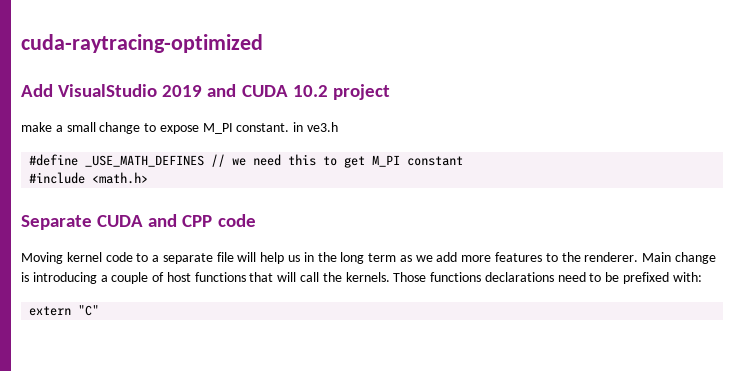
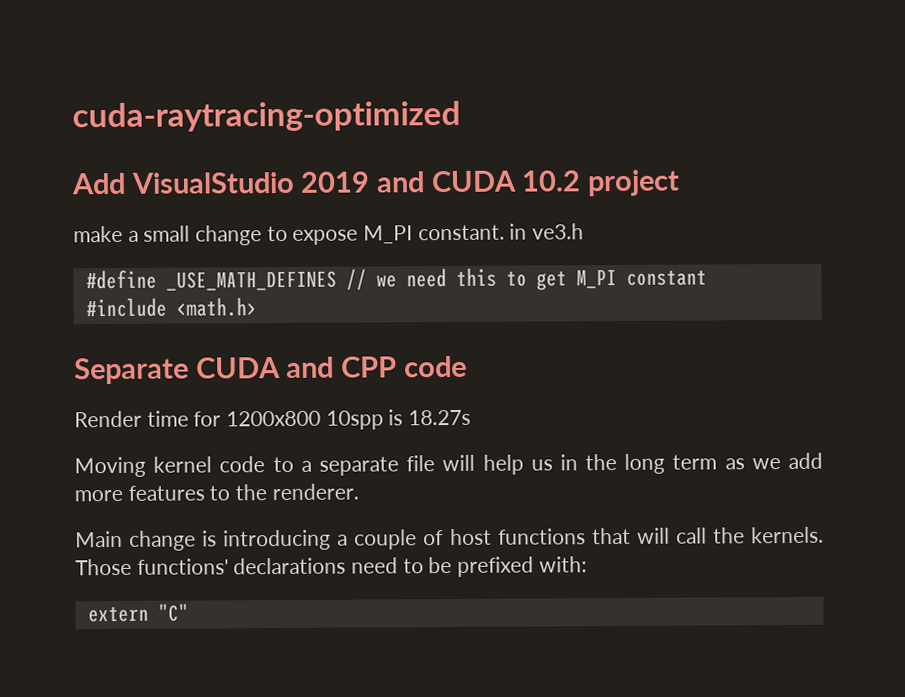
(256, 220) none -> [74,409,472,430] // Render time for 1200x800 10spp is 18.27s
(639, 257) none -> (359, 492) //
[430,272,482,282] functions -> [136,558,229,575] functions'

